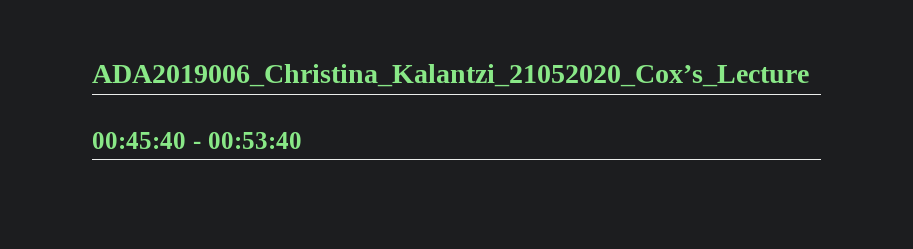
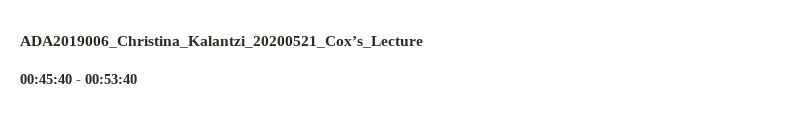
[92,64,809,87] ADA2019006_Christina_Kalantzi_21052020_Cox’s_Lecture -> [20,36,423,48] ADA2019006_Christina_Kalantzi_20200521_Cox’s_Lecture

